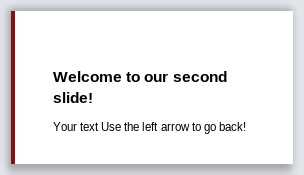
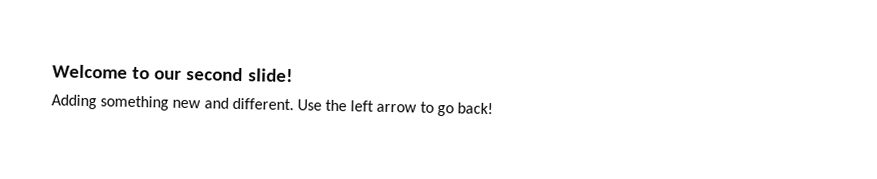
[53,122,100,131] Your text -> [51,94,294,111] Adding something new and different.

